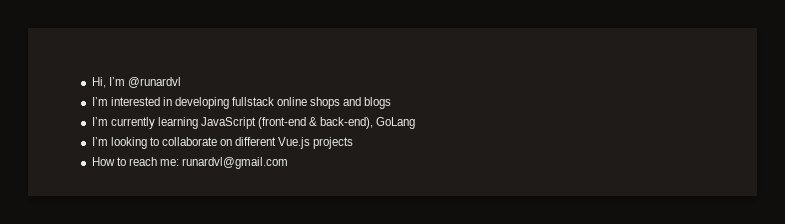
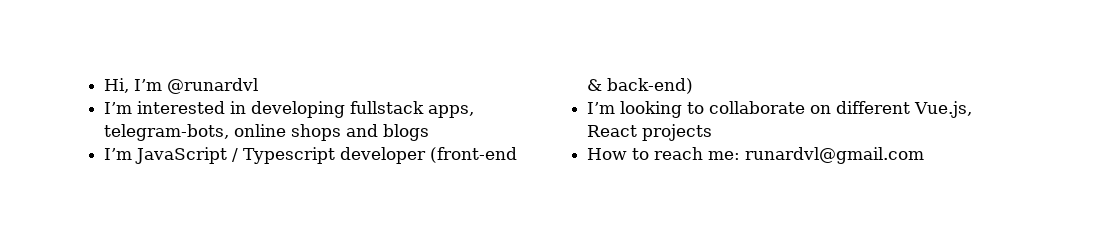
(275, 101) none -> [428,105,475,118] [104,124,230,141] apps, telegram-bots,
[110,117,416,129] currently learning JavaScript (front-end & back-end), GoLang -> [135,147,518,164] [587,78,694,94] JavaScript / Typescript developer (front-end & back-end)
[278,137,311,149] Vue.js -> [914,101,973,118] [587,125,638,137] Vue.js, React

